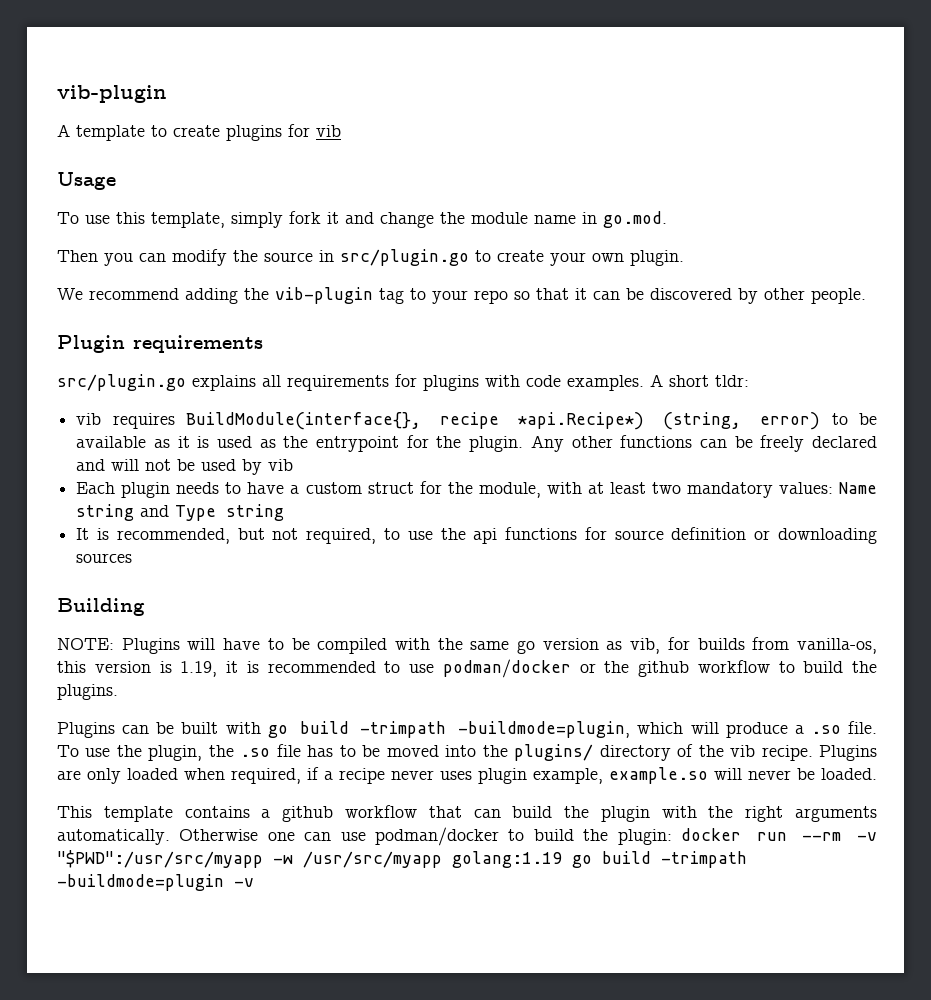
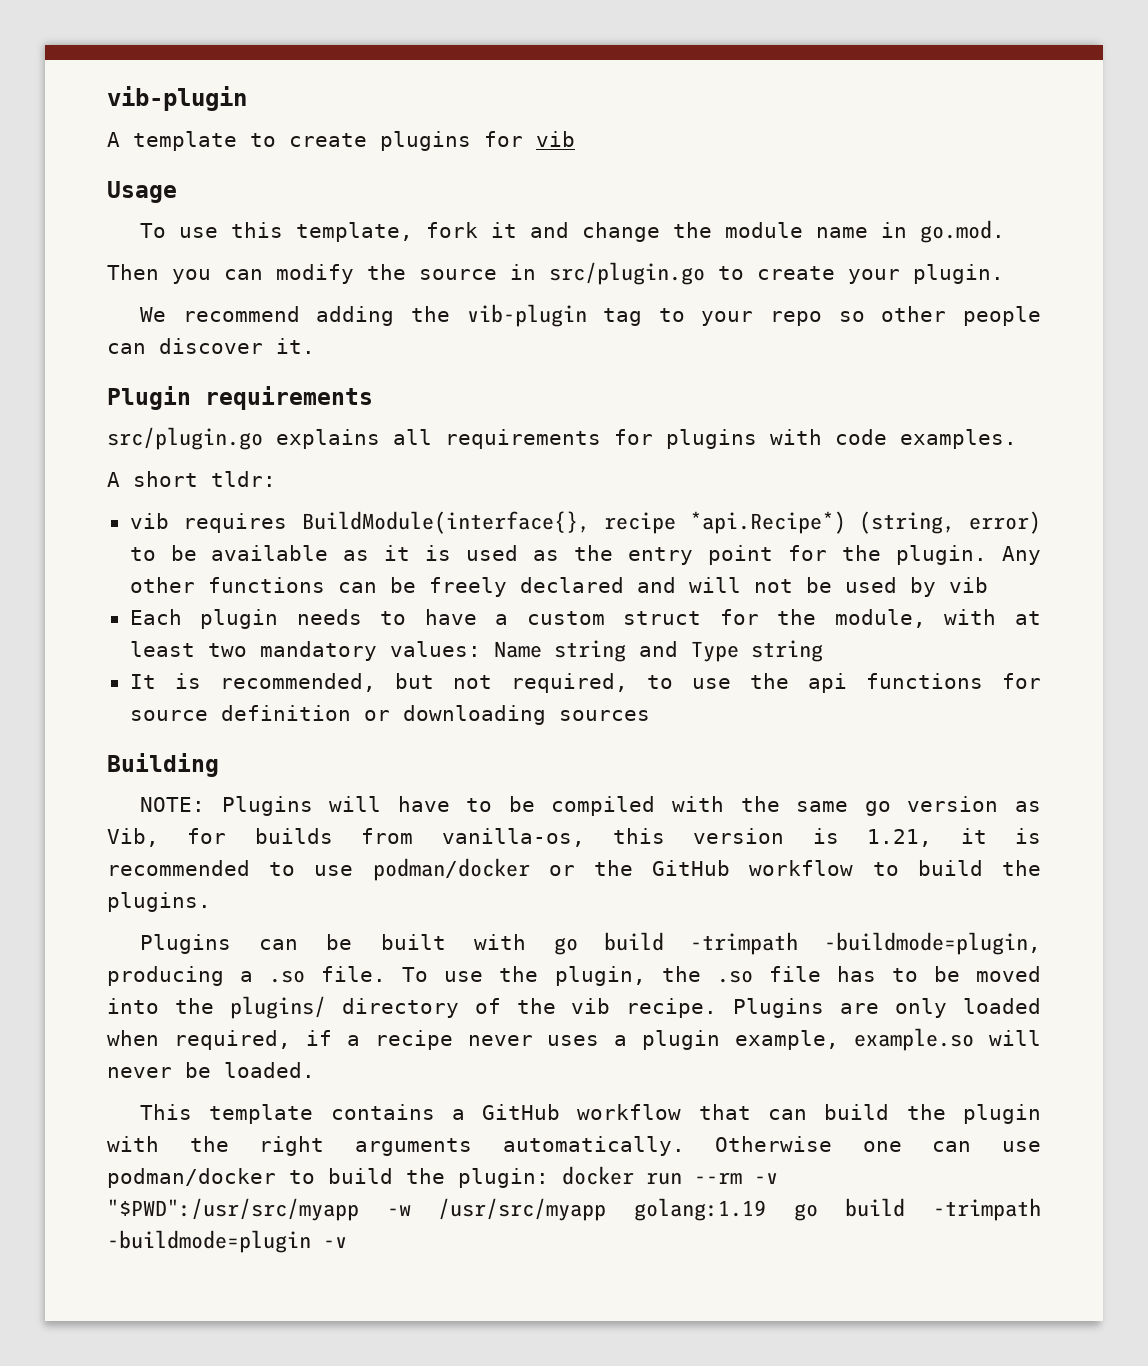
[231,212,283,228] simply -> (413, 232) none
[592,253,624,262] own -> (900, 276) none
[536,288,866,304] that it can be discovered by other people. -> [881,306,1042,326] [107,338,315,354] other people can discover it.
(644, 383) none -> (1017, 439) //
[316,436,400,452] entrypoint -> [628,545,774,565] entry point
[630,638,661,654] vib, -> [107,828,159,847] Vib,
[180,661,218,677] 1.19, -> [867,829,933,847] 1.21,
[638,661,689,677] github -> [652,860,731,876] GitHub
[637,722,788,738] which will produce -> [107,966,224,986] producing
(472, 775) none -> [614,1035,628,1046] a
[282,806,334,822] github -> [482,1104,561,1120] GitHub

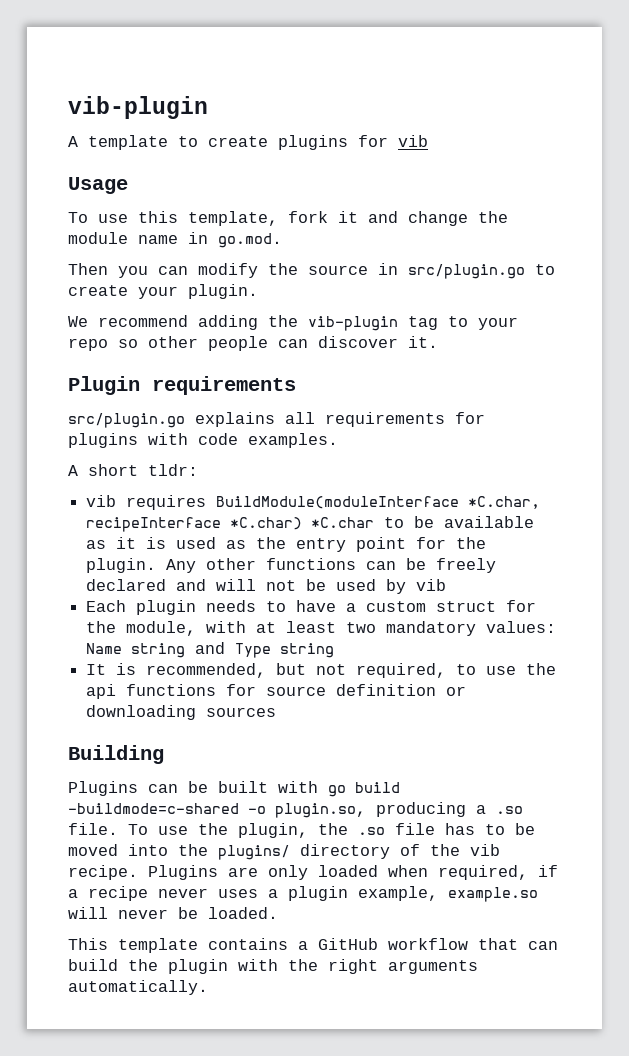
[302,511,1041,534] BuildModule(interface{}, recipe *api.Recipe*) (string, error) -> [216,496,541,509] [86,517,375,532] BuildModule(moduleInterface *C.char, recipeInterface *C.char) *C.char
[139,796,1041,816] [107,828,1041,847] [107,858,1042,881] [107,892,211,912] // NOTE: Plugins will have to be compiled with the same go version as Vib, for builds from vanilla-os, this version is 1.21, it is recommended to use podman/docker or the GitHub workflow to build the plugins. -> (164, 754) none
[689,932,1041,955] -trimpath -buildmode=plugin, -> [68,803,366,818] -buildmode=c-shared -o plugin.so,
[715,1136,1041,1152] [107,1166,778,1188] [107,1198,1041,1221] [107,1230,347,1253] Otherwise one can use podman/docker to build the plugin: docker run --rm -v "$PWD":/usr/src/myapp -w /usr/src/myapp golang:1.19 go build -trimpath -buildmode=plugin -v -> (208, 987) none

